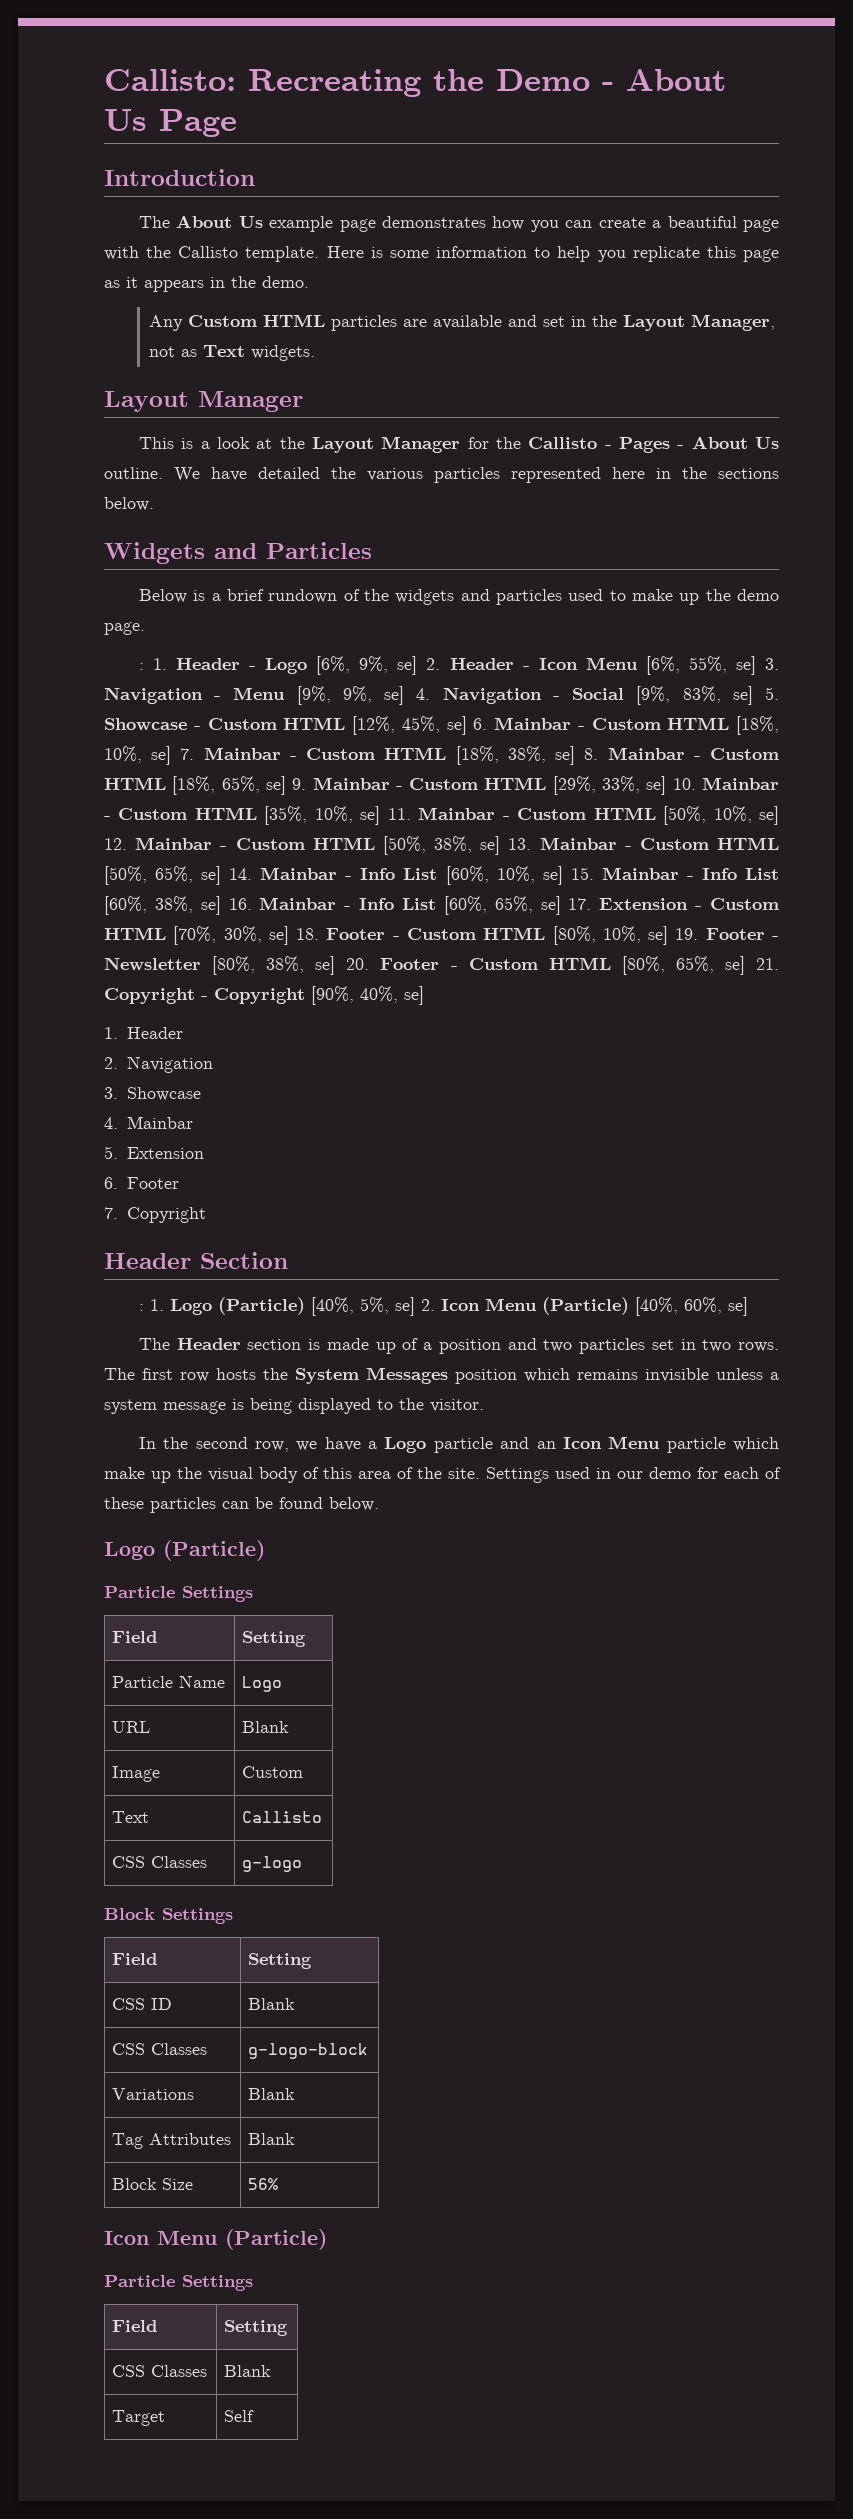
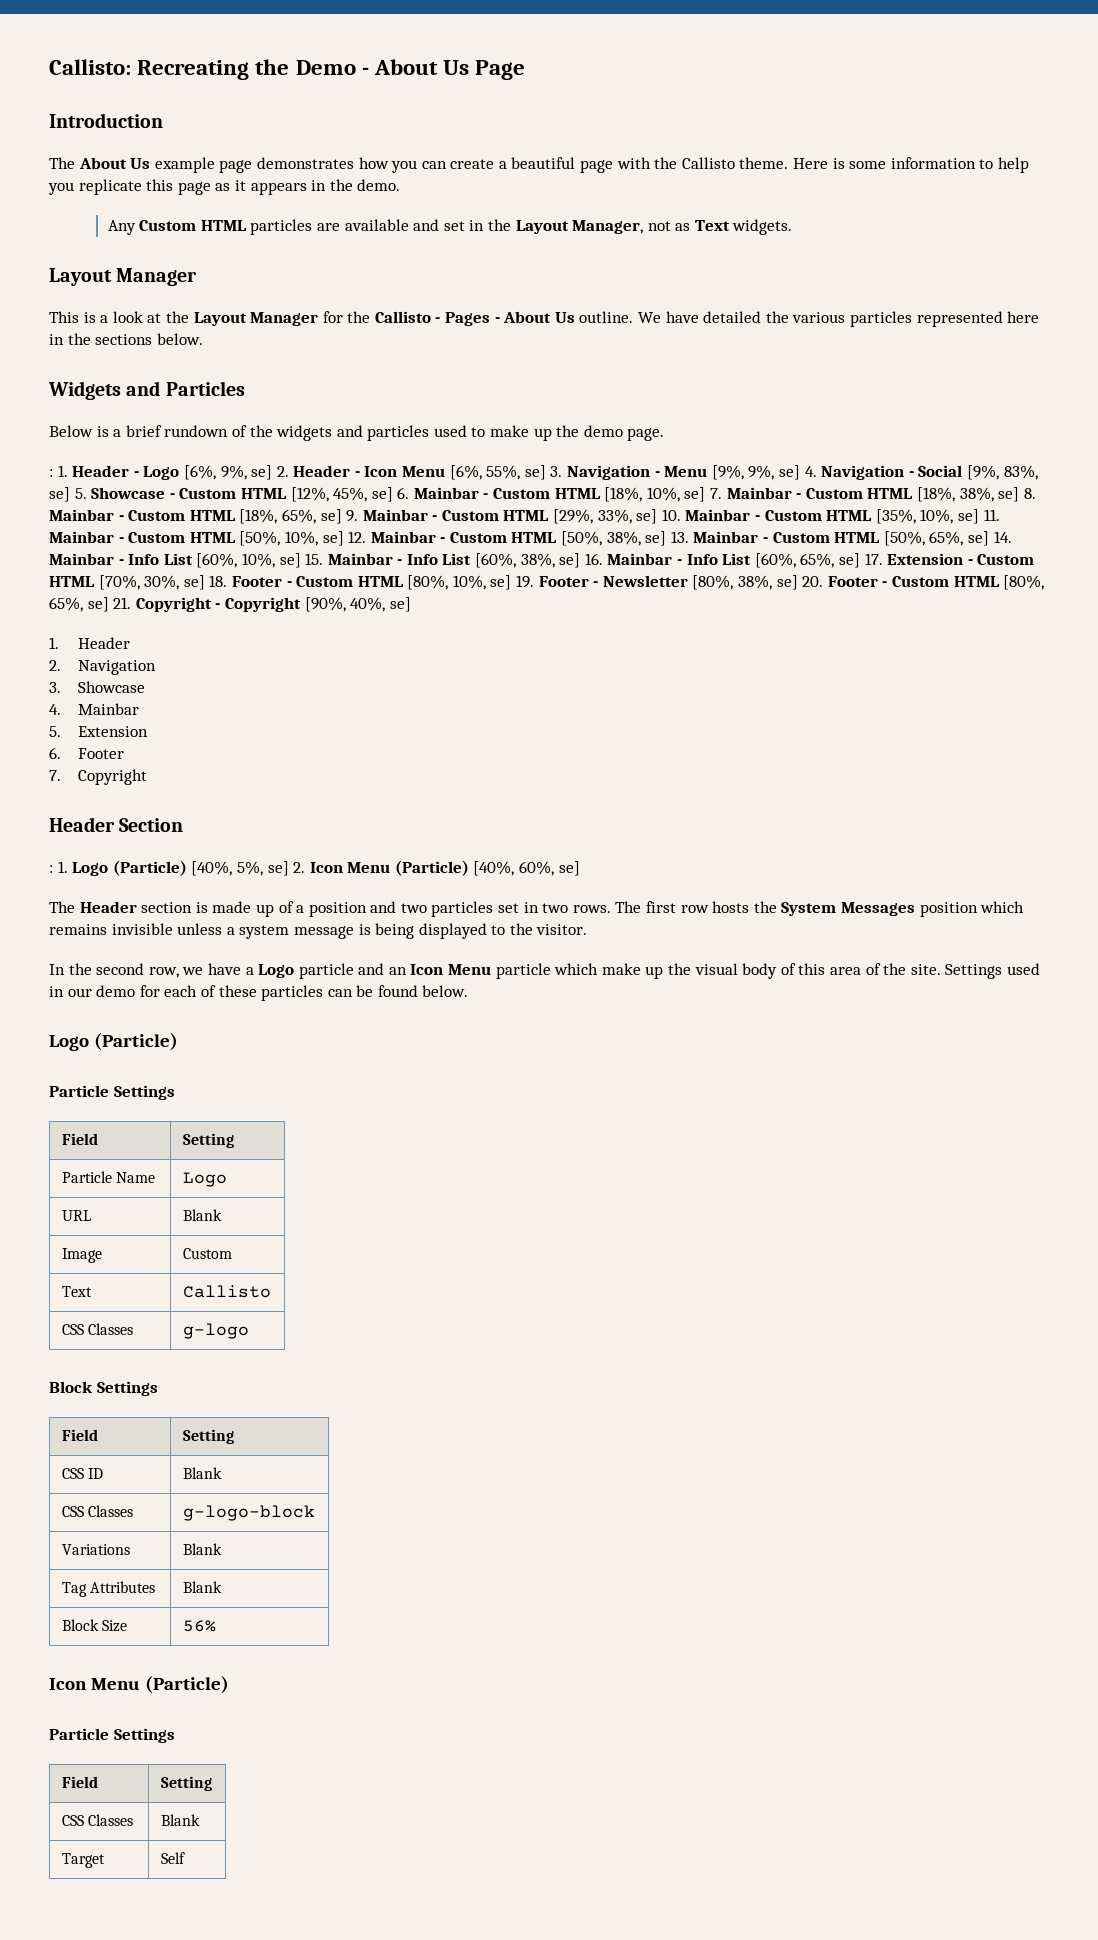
[245,246,320,262] template. -> [739,157,789,169] theme.

